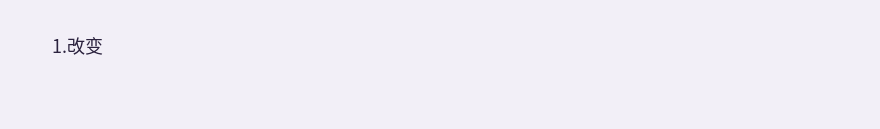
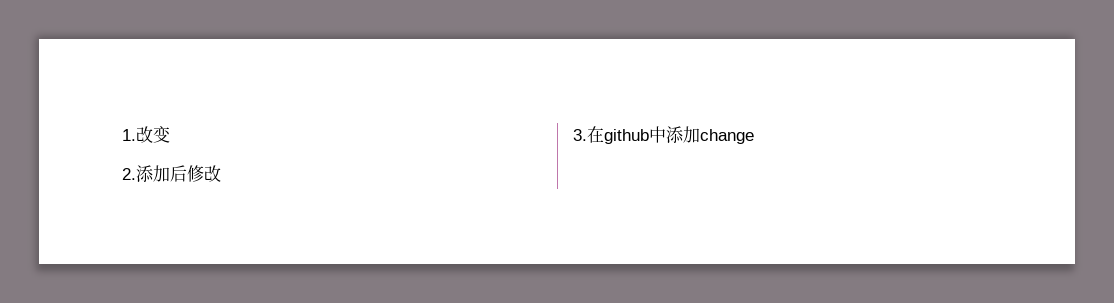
(103, 46) none -> [122,165,221,182] [573,126,754,144] // 2.添加后修改 // 3.在github中添加change

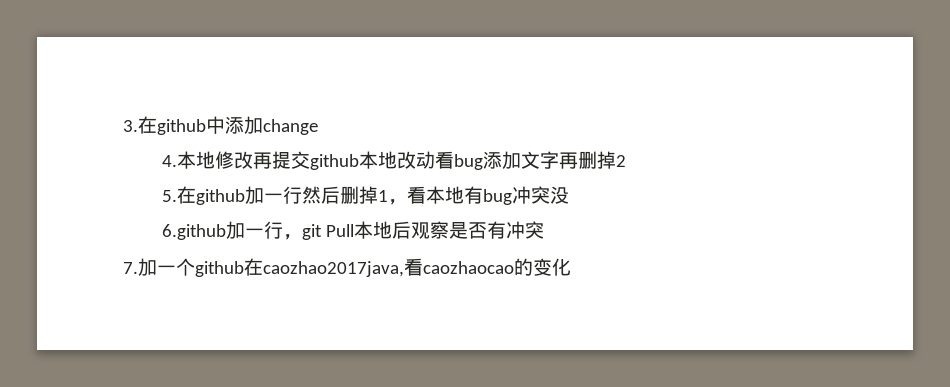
[122,126,170,143] [122,165,221,182] 1.改变 // 2.添加后修改 // -> (123, 126) none
(754, 136) none -> [162,151,627,170] [162,186,570,205] [162,221,545,240] [123,258,571,277] // 4.本地修改再提交github本地改动看bug添加文字再删掉2 // 5.在github加一行然后删掉1，看本地有bug冲突没 // 6.github加一行，git Pull本地后观察是否有冲突 // 7.加一个github在caozhao2017java,看caozhaocao的变化

